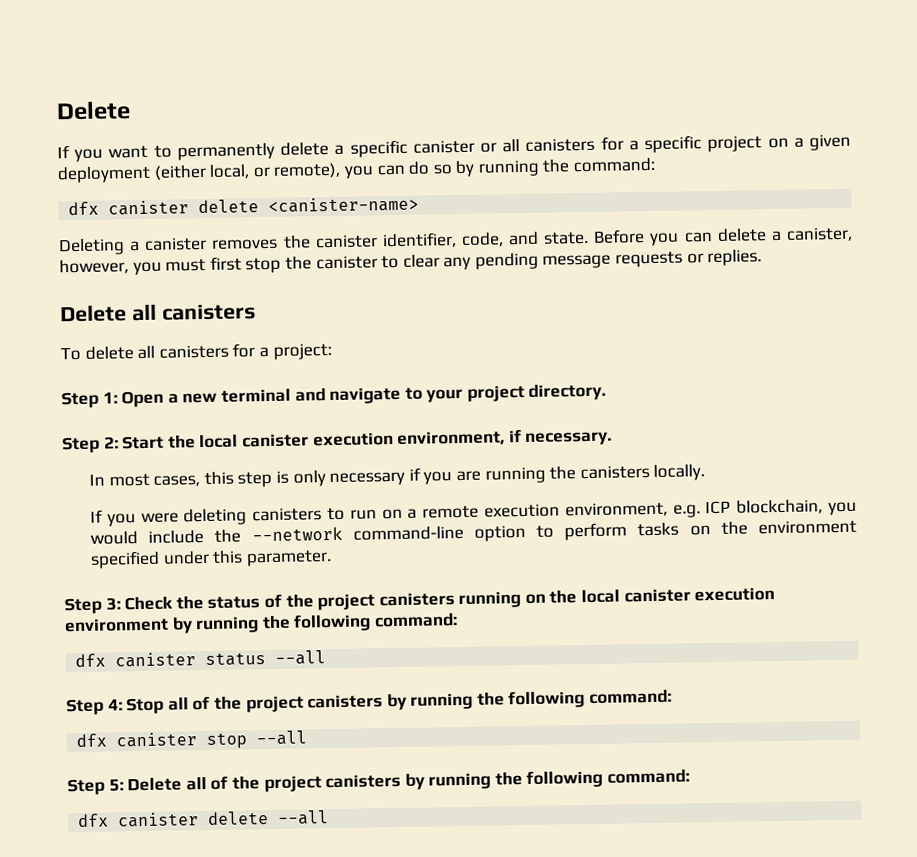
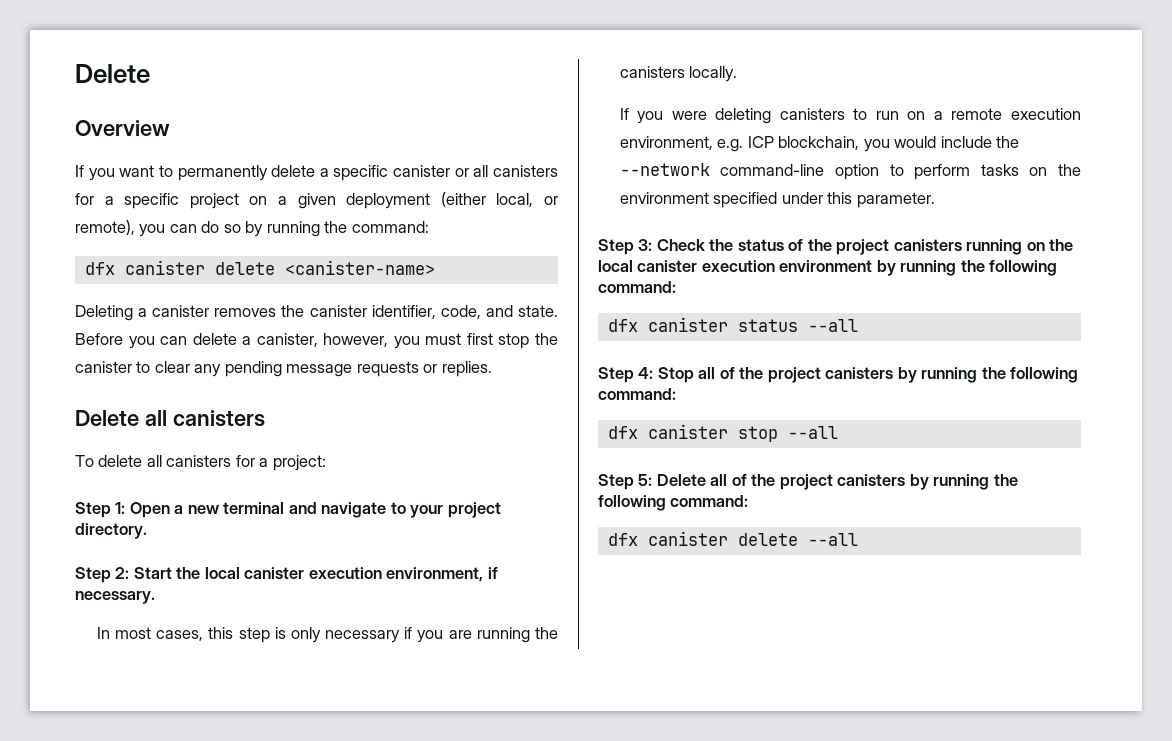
[56,101,131,121] Delete -> [75,64,150,83] [75,120,170,136] Delete // Overview

